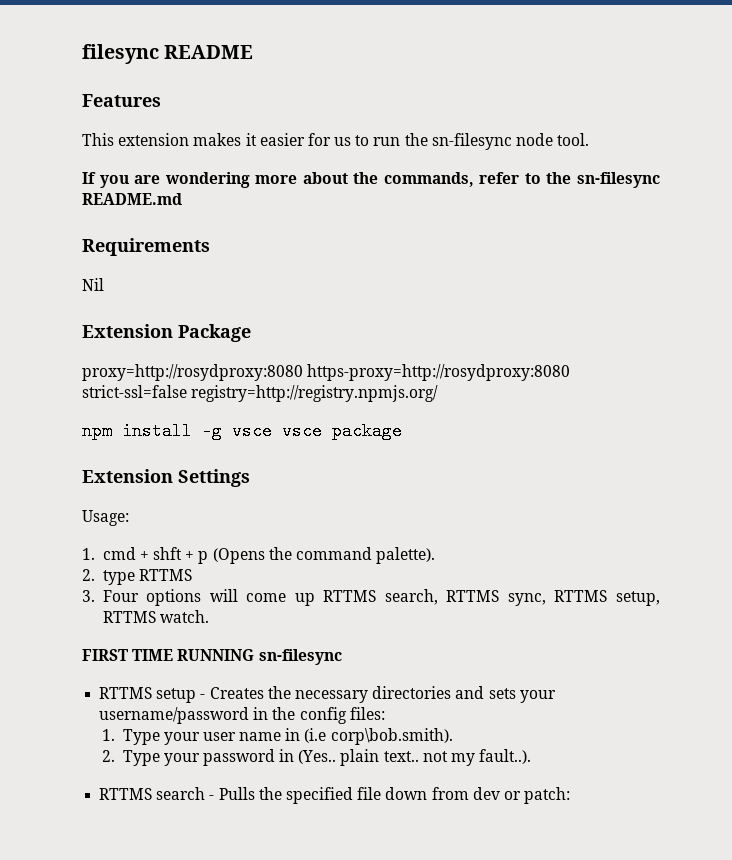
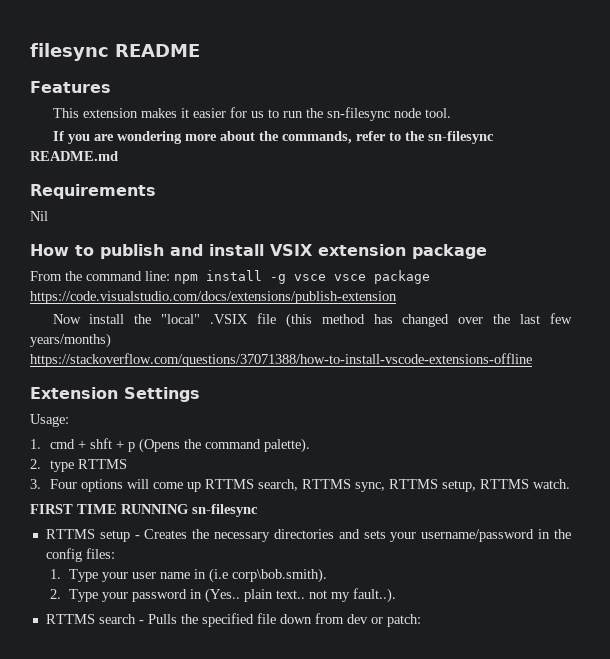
[82,324,251,342] [82,364,571,381] [82,385,439,402] Extension Package // proxy=http://rosydproxy:8080 https-proxy=http://rosydproxy:8080 strict-ssl=false registry=http://registry.npmjs.org/ // -> [30,244,487,259] [30,271,170,281] How to publish and install VSIX extension package // From the command line:
(402, 431) none -> [30,291,397,304] [52,313,572,328] [30,333,111,348] [30,353,532,367] https://code.visualstudio.com/docs/extensions/publish-extension // Now install the "local" .VSIX file (this method has changed over the last few years/months) https://stackoverflow.com/questions/37071388/how-to-install-vscode-extensions-offline

